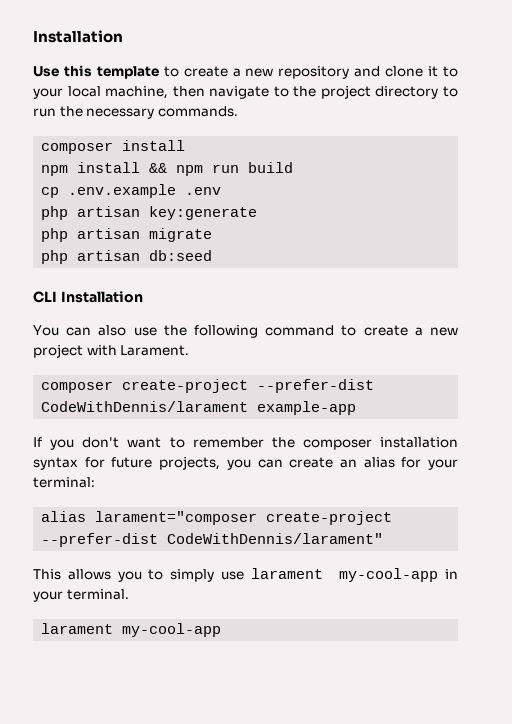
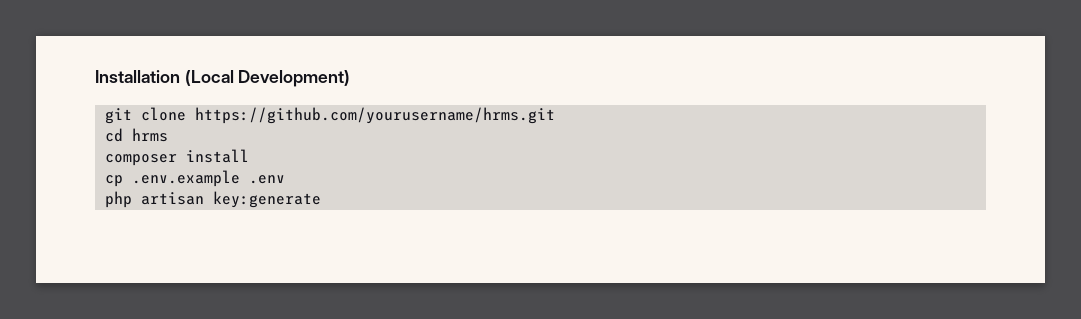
[33,30,123,43] [33,65,459,79] [33,85,458,99] [33,106,238,119] [41,140,186,154] [41,162,294,176] Installation // Use this template to create a new repository and clone it to your local machine, then navigate to the project directory to run the necessary commands. // composer install // npm install && npm run build -> [95,70,351,87] [104,107,555,124] [104,128,168,142] [104,149,249,166] Installation (Local Development) // git clone https://github.com/yourusername/hrms.git // cd hrms // composer install
[41,228,213,242] [41,250,213,264] [33,291,143,303] [33,325,458,338] [33,344,190,358] [41,379,375,393] [41,401,357,415] [33,437,458,450] [33,456,458,470] [33,477,95,488] [41,511,393,525] [41,533,384,547] [33,568,459,582] [33,589,129,602] [41,623,222,637] // php artisan migrate // php artisan db:seed // CLI Installation // You can also use the following command to create a new project with Larament. // composer create-project --prefer-dist CodeWithDennis/larament example-app // If you don't want to remember the composer installation syntax for future projects, you can create an alias for your terminal: // alias larament="composer create-project --prefer-dist CodeWithDennis/larament" // This allows you to simply use larament my-cool-app in your terminal. // larament my-cool-app -> (321, 199) none

